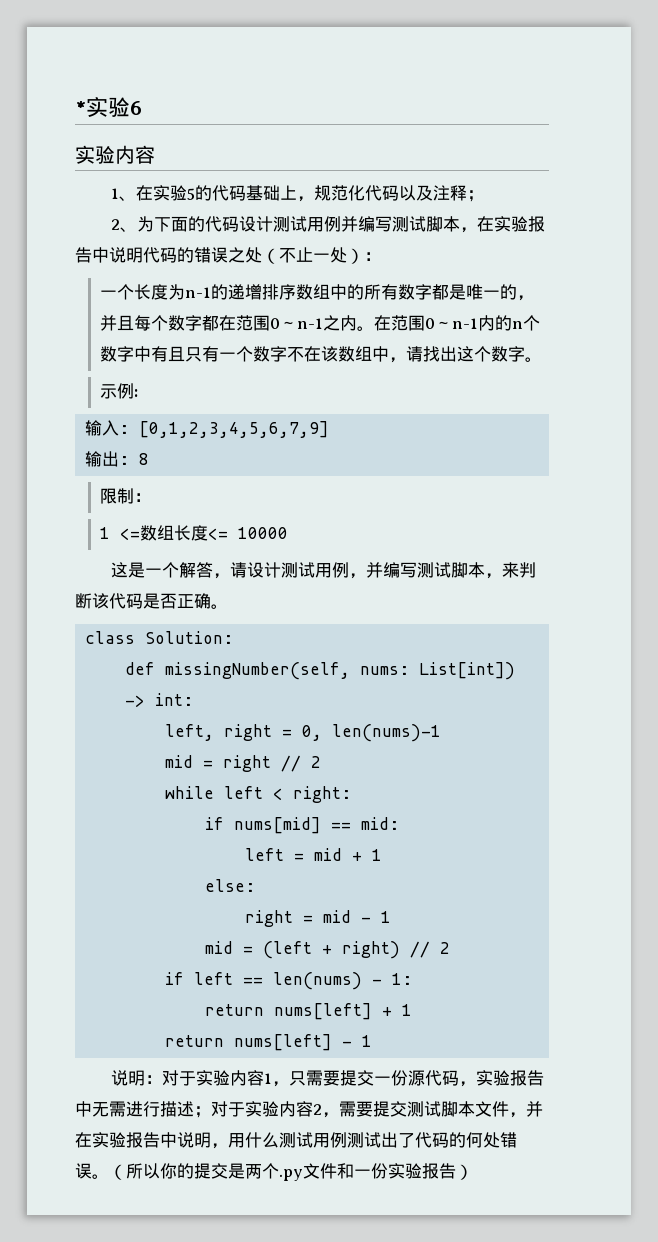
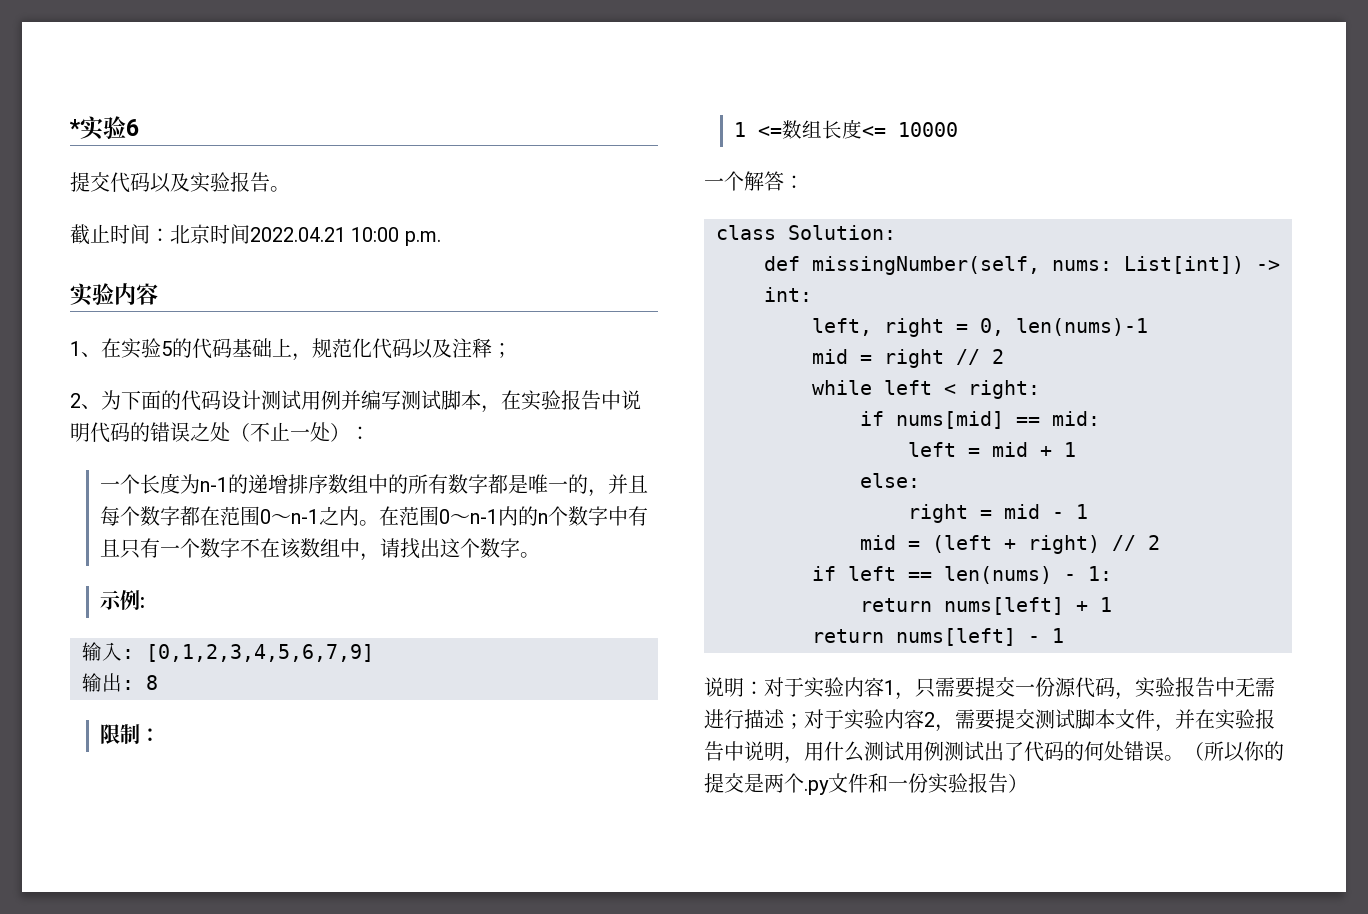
(142, 108) none -> [70,172,290,193] [70,224,441,246] // 提交代码以及实验报告。 // 截止时间：北京时间2022.04.21 10:00 p.m.
[110,562,145,578] 这是 -> (958, 129) none
[212,562,536,579] [75,593,228,609] ，请设计测试用例，并编写测试脚本，来判断该代码是否正确。 -> [784,175,804,189] ：

